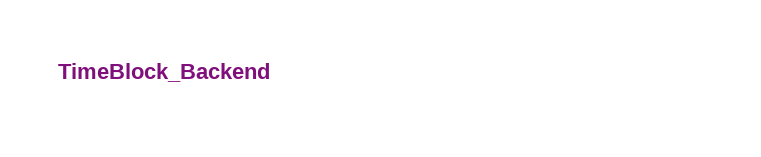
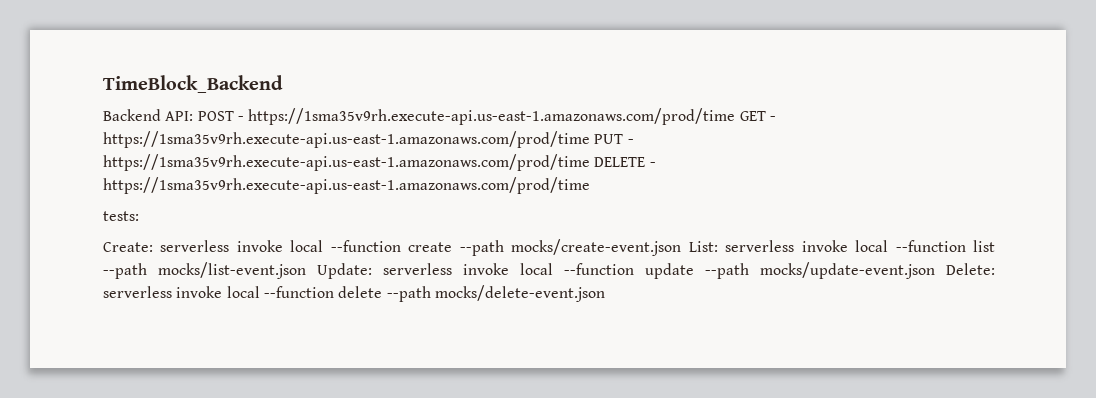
(270, 72) none -> [103,108,776,125] [103,131,634,148] [103,154,656,171] [103,177,590,194] [103,211,139,221] [103,239,995,256] [103,262,995,279] [103,285,605,302] // Backend API: POST - https://1sma35v9rh.execute-api.us-east-1.amazonaws.com/prod/time GET - https://1sma35v9rh.execute-api.us-east-1.amazonaws.com/prod/time PUT - https://1sma35v9rh.execute-api.us-east-1.amazonaws.com/prod/time DELETE - https://1sma35v9rh.execute-api.us-east-1.amazonaws.com/prod/time // tests: // Create: serverless invoke local --function create --path mocks/create-event.json List: serverless invoke local --function list --path mocks/list-event.json Update: serverless invoke local --function update --path mocks/update-event.json Delete: serverless invoke local --function delete --path mocks/delete-event.json

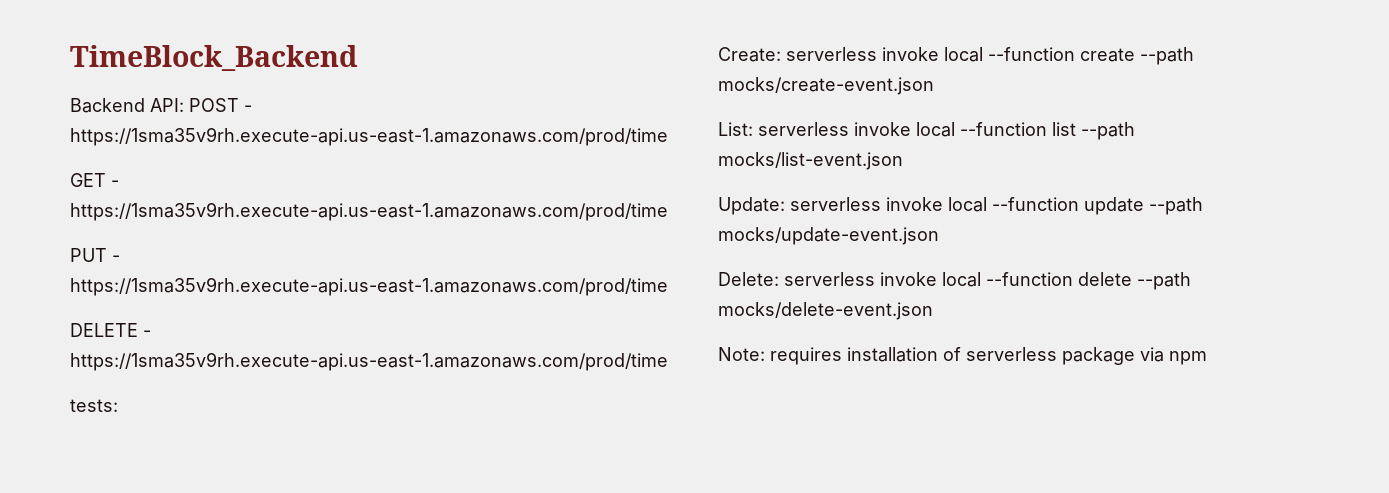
(736, 116) none -> (668, 136) //
(590, 139) none -> (668, 211) //
(590, 162) none -> (668, 286) //
(682, 247) none -> (934, 86) //
(306, 270) none -> (903, 161) //
(935, 270) none -> (939, 236) //
(605, 293) none -> [718,347,1207,365] // Note: requires installation of serverless package via npm

